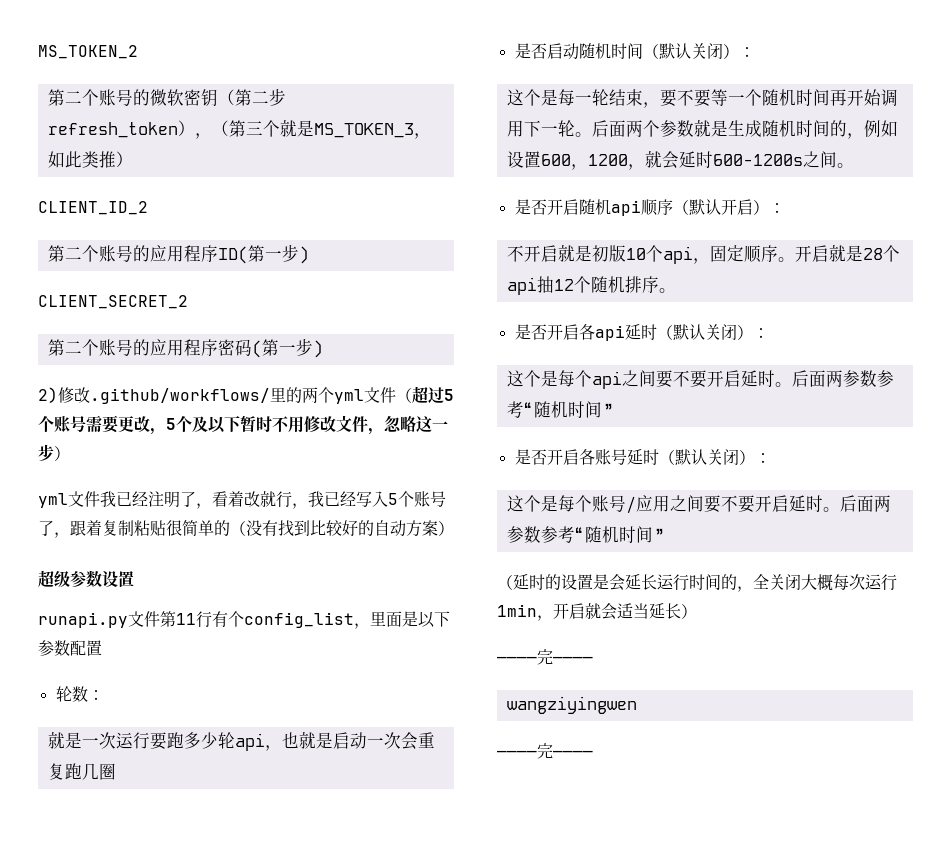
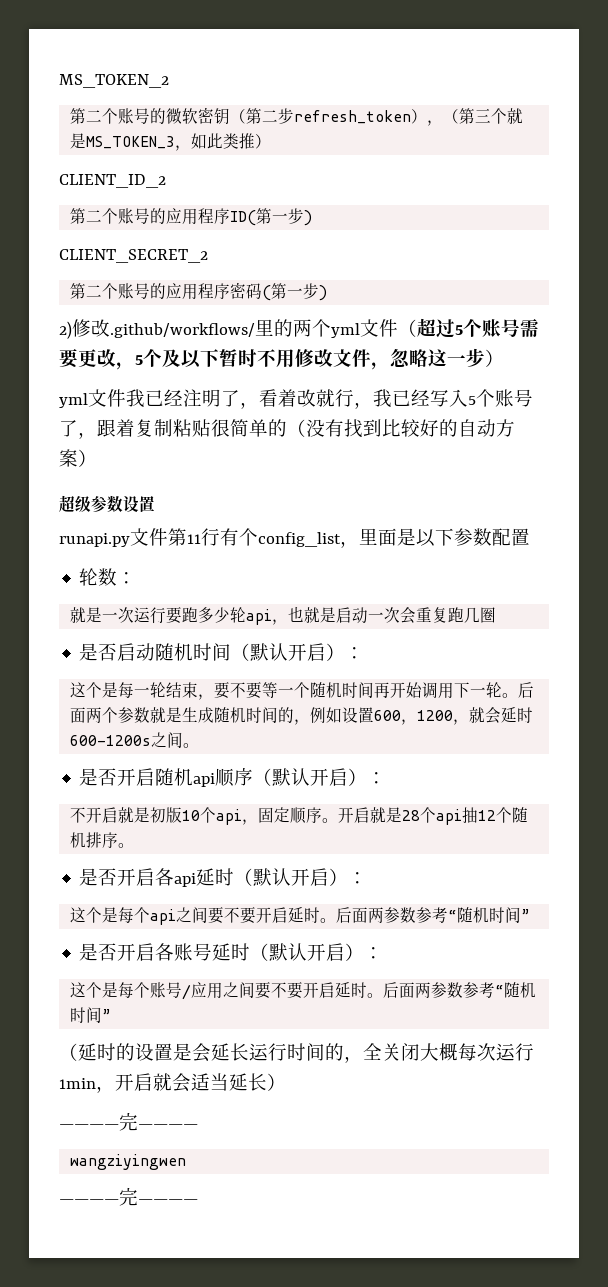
[690,43,723,59] 关闭 -> [288,643,327,661] 开启
[704,324,737,340] 关闭 -> [291,868,330,886] 开启
[706,449,739,465] 关闭 -> [307,943,346,961] 开启

